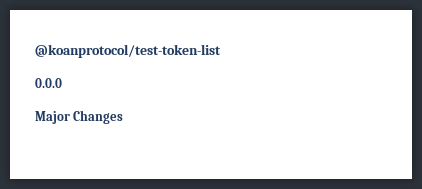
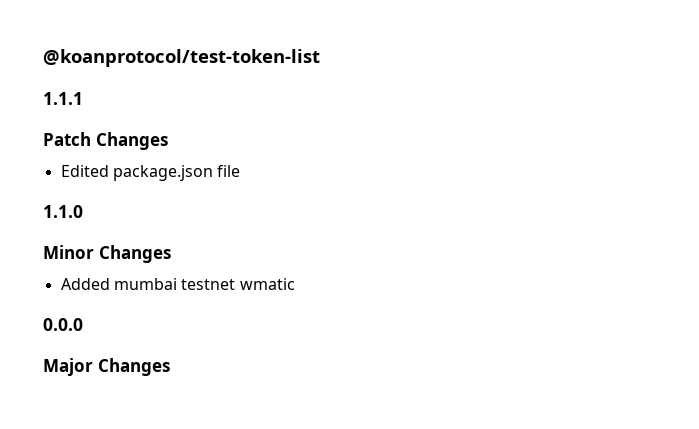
(221, 51) none -> [43,92,83,105] [43,132,168,150] [60,165,241,181] [43,205,83,218] [43,245,171,263] [60,278,295,290] // 1.1.1 // Patch Changes // Edited package.json file // 1.1.0 // Minor Changes // Added mumbai testnet wmatic

